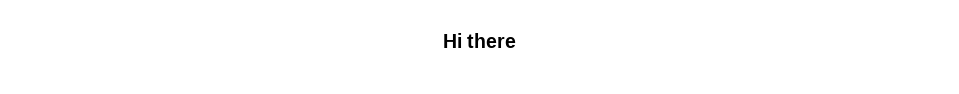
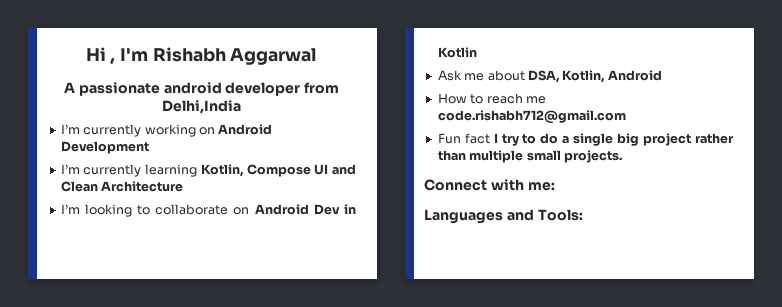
[467,33,517,48] there -> [110,47,318,65] [63,82,340,96] [162,100,241,114] [60,124,273,137] [60,141,149,154] [60,164,356,177] [60,181,184,192] [60,204,356,217] [437,47,477,58] [437,70,662,83] [437,93,546,104] [437,110,626,124] [437,133,734,146] [437,150,622,163] [424,179,555,191] [424,209,583,224] , I'm Rishabh Aggarwal // A passionate android developer from Delhi,India // I’m currently working on Android Development // I’m currently learning Kotlin, Compose UI and Clean Architecture // I’m looking to collaborate on Android Dev in Kotlin // Ask me about DSA, Kotlin, Android // How to reach me code.rishabh712@gmail.com // Fun fact I try to do a single big project rather than multiple small projects. // Connect with me: // Languages and Tools:

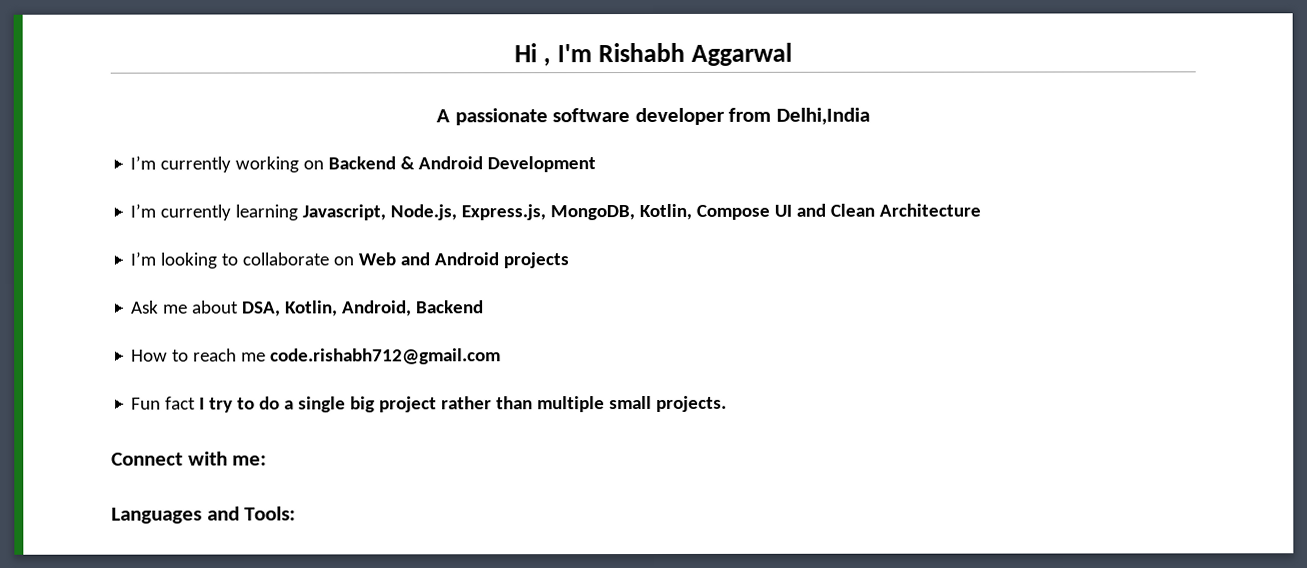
[163,82,222,94] android -> [552,108,631,123] software
(215, 131) none -> [328,156,416,170] Backend &
(198, 170) none -> [302,204,636,221] Javascript, Node.js, Express.js, MongoDB,
[254,204,356,215] [437,47,477,58] Android Dev in Kotlin -> [358,252,570,269] Web and Android projects
[607,70,662,81] Android -> [342,300,485,317] Android, Backend

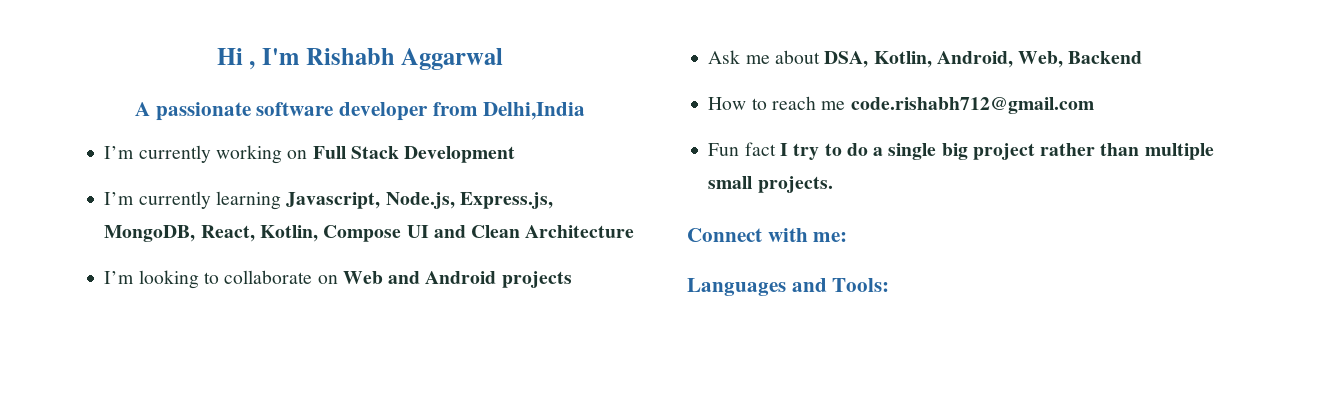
[328,156,484,170] Backend & Android -> [312,146,399,159] Full Stack
(636, 213) none -> [200,225,255,242] React,
(413, 308) none -> [1018,51,1064,68] Web,

